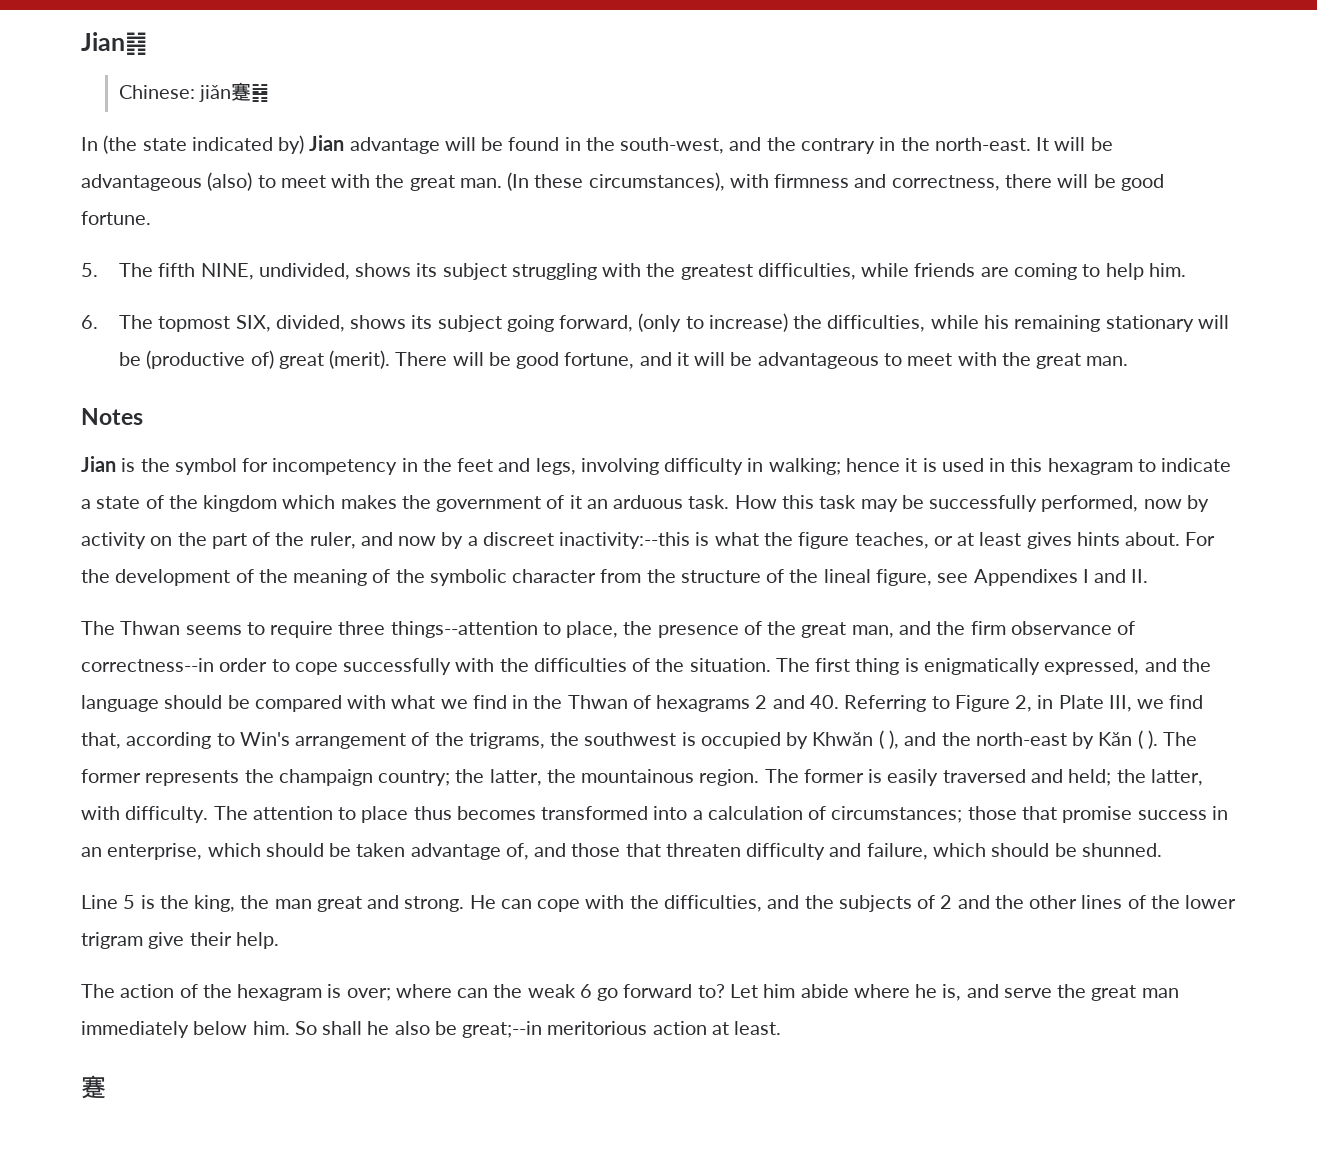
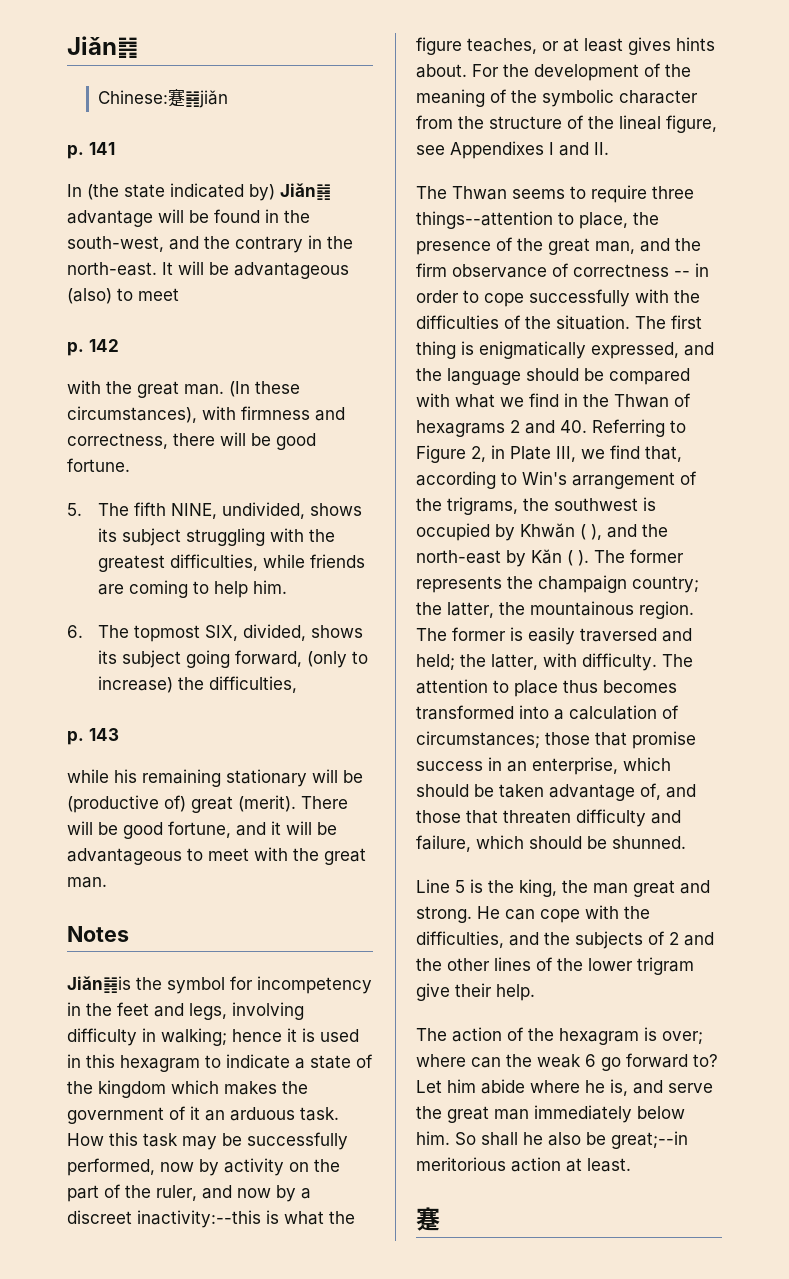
[81,32,125,51] Jian -> [67,36,117,55] Jiǎn
[199,85,232,102] jiǎn -> (169, 97) none
(270, 93) none -> [199,90,229,108] [67,142,115,159] jiǎn // p. 141
[309,135,345,151] Jian -> [280,183,331,200] Jiǎn䷦
(326, 181) none -> [67,339,119,356] // p. 142 //
(926, 323) none -> [67,728,119,745] // p. 143 //
[81,456,116,472] Jian -> [67,976,118,993] Jiǎn䷦
[81,658,214,672] correctness--in -> [573,263,709,277] correctness -- in

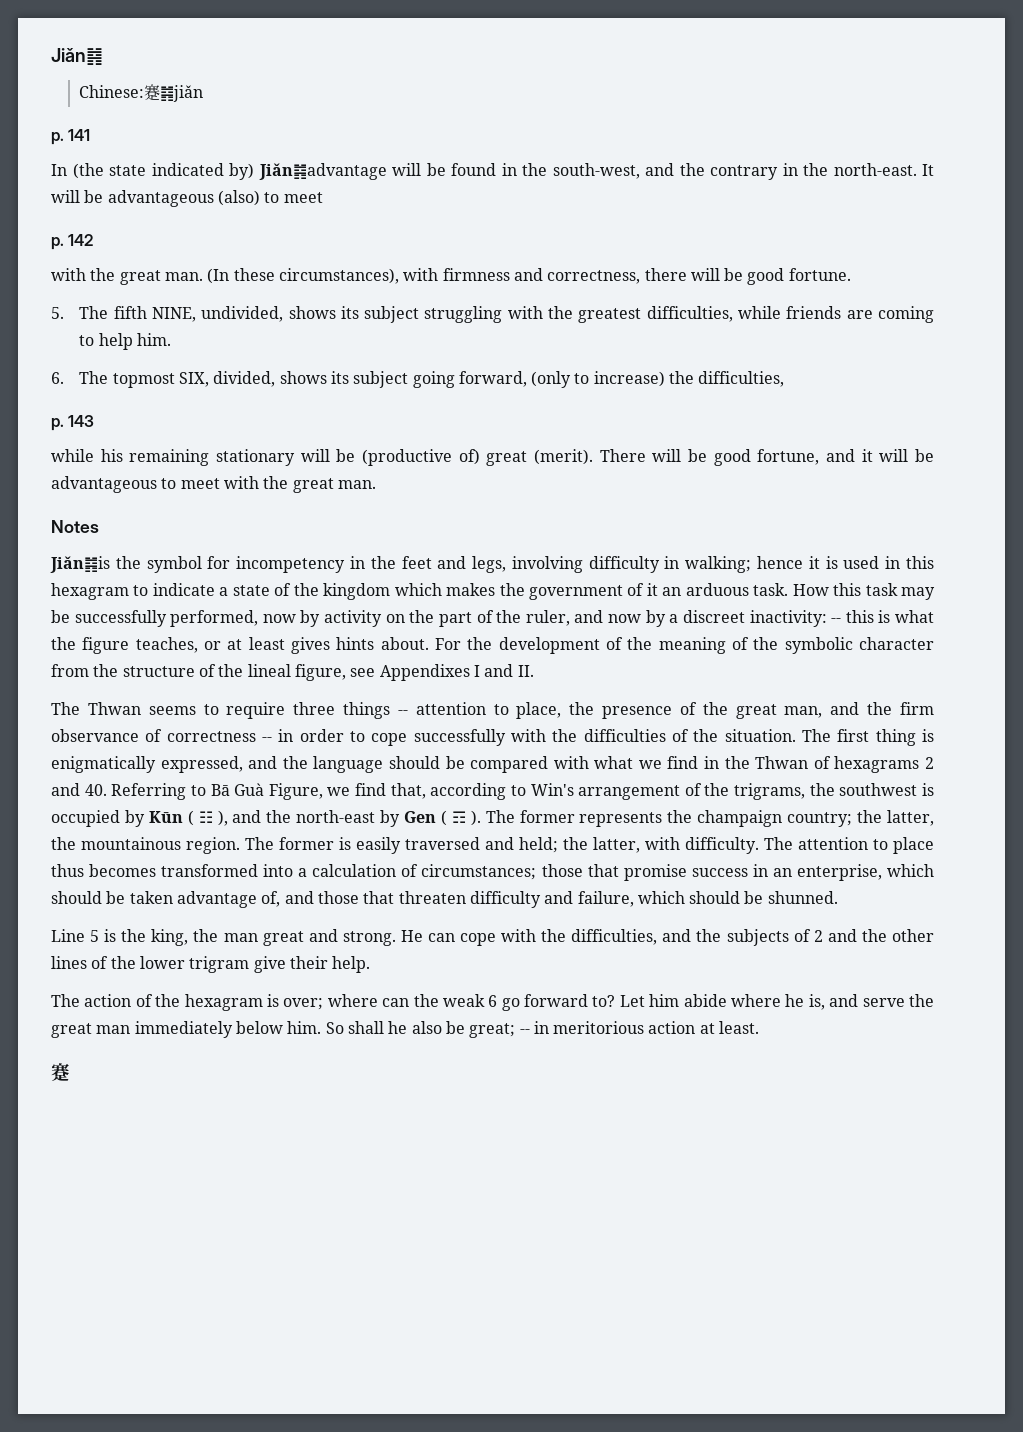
[137,1210,261,1228] inactivity:--this -> [749,610,874,627] inactivity: -- this
[416,211,553,229] things--attention -> [343,702,486,719] things -- attention
[416,445,576,463] Figure 2, in Plate III, -> [210,783,323,800] Bā Guà Figure,
[520,523,586,540] Khwăn ( -> [148,810,213,826] Kūn ( ☷
[531,549,573,566] Kăn ( -> [404,810,466,826] Gen ( ☶
[611,1131,688,1149] great;--in -> [469,1021,549,1038] great; -- in

